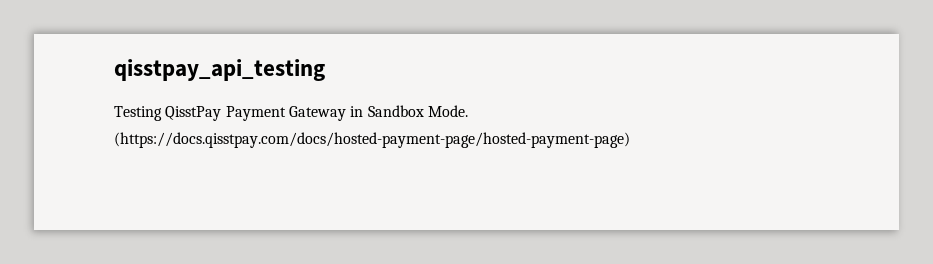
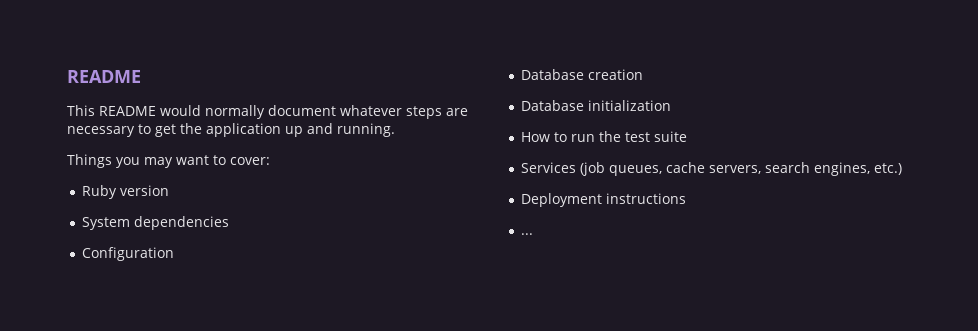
[114,59,325,81] [114,105,468,121] [114,132,630,148] qisstpay_api_testing // Testing QisstPay Payment Gateway in Sandbox Mode. (https://docs.qisstpay.com/docs/hosted-payment-page/hosted-payment-page) -> [67,70,141,83] [67,105,468,119] [67,123,395,137] [67,154,270,168] [82,185,170,199] [82,216,230,230] [82,247,175,261] [521,69,644,80] [521,100,672,111] [521,131,688,142] [521,162,903,176] [521,193,687,207] [521,233,534,235] README // This README would normally document whatever steps are necessary to get the application up and running. // Things you may want to cover: // Ruby version // System dependencies // Configuration // Database creation // Database initialization // How to run the test suite // Services (job queues, cache servers, search engines, etc.) // Deployment instructions // ...

